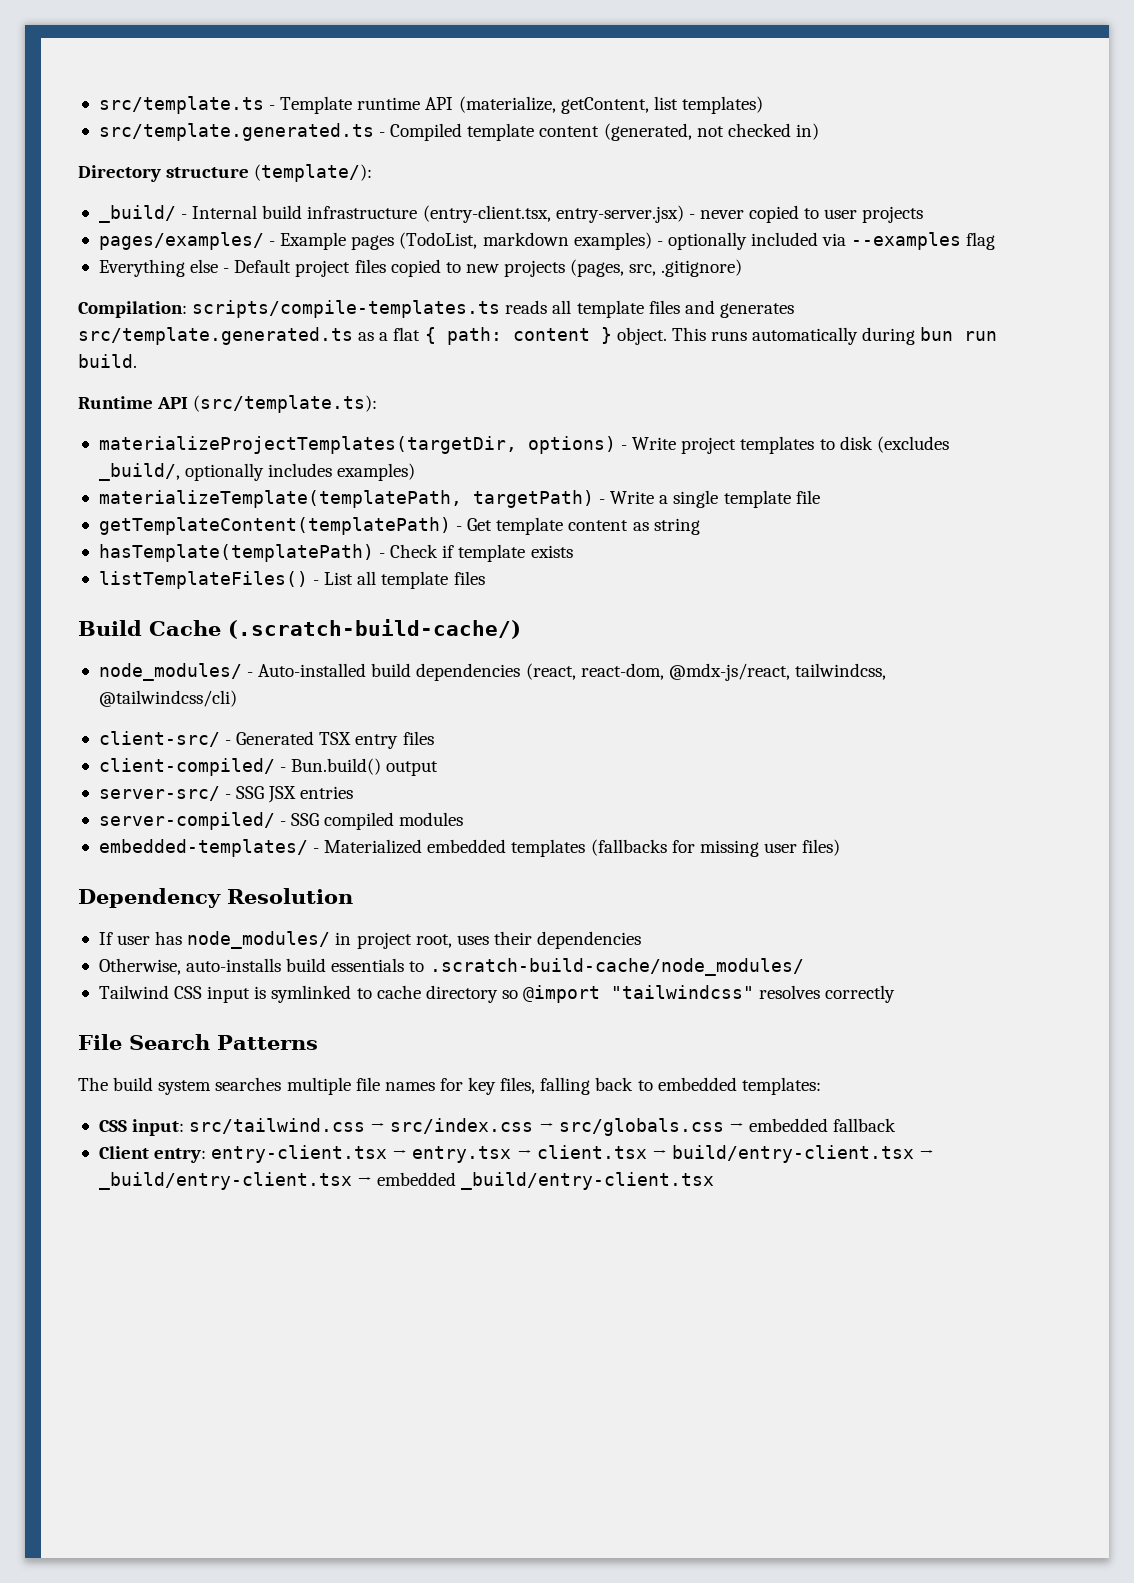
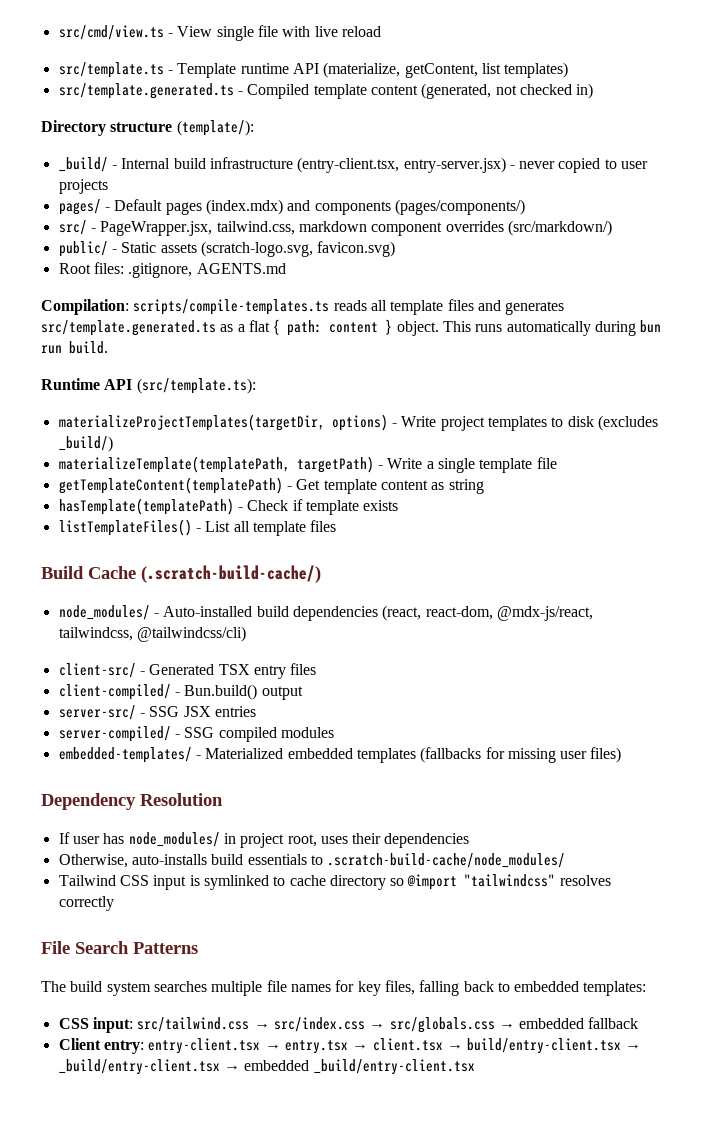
(98, 105) none -> [58,25,381,41] src/cmd/view.ts - View single file with live reload //
[98,232,996,250] [98,259,743,277] pages/examples/ - Example pages (TodoList, markdown examples) - optionally included via --examples flag // Everything else - Default project files copied to new projects (pages, src, .gitignore) -> [58,199,525,215] [58,220,612,236] [58,241,396,257] [58,262,286,278] pages/ - Default pages (index.mdx) and components (pages/components/) // src/ - PageWrapper.jsx, tailwind.css, markdown component overrides (src/markdown/) // public/ - Static assets (scratch-logo.svg, favicon.svg) // Root files: .gitignore, AGENTS.md
[98,463,416,481] _build/, optionally includes examples) -> [58,436,113,452] _build/)

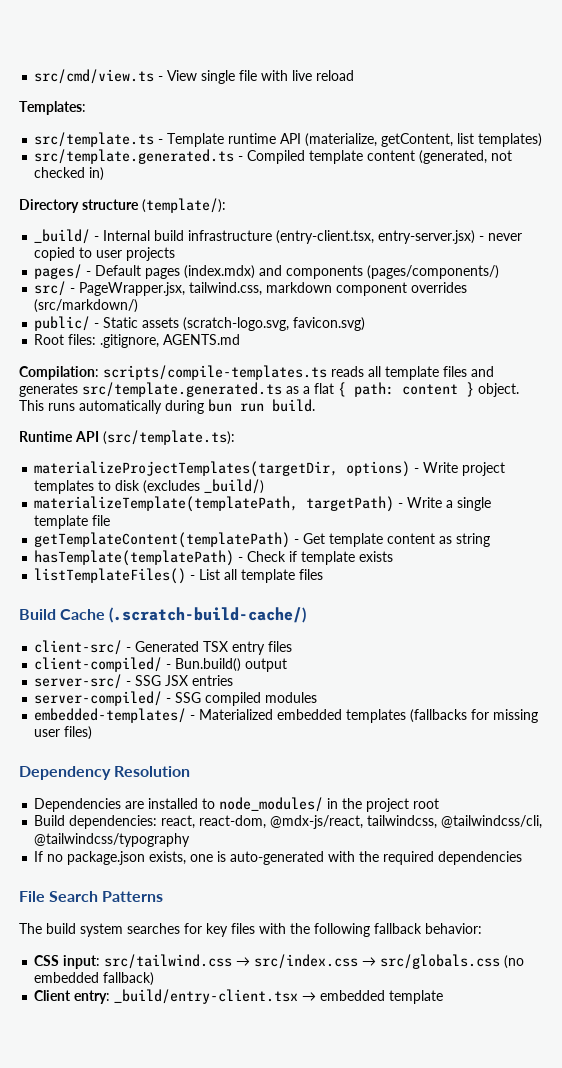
(381, 31) none -> [19,101,86,115] // Templates:
[58,605,593,621] [58,626,246,642] // node_modules/ - Auto-installed build dependencies (react, react-dom, @mdx-js/react, tailwindcss, @tailwindcss/cli) -> (307, 615) none
[58,832,470,848] [58,853,566,868] [58,874,611,890] [58,896,114,911] If user has node_modules/ in project root, uses their dependencies // Otherwise, auto-installs build essentials to .scratch-build-cache/node_modules/ // Tailwind CSS input is symlinked to cache directory so @import "tailwindcss" resolves correctly -> [34,797,440,812] [34,815,543,829] [34,833,191,847] [34,851,523,865] Dependencies are installed to node_modules/ in the project root // Build dependencies: react, react-dom, @mdx-js/react, tailwindcss, @tailwindcss/cli, @tailwindcss/typography // If no package.json exists, one is auto-generated with the required dependencies
[211,980,647,996] multiple file names for key files, falling back to embedded templates: -> [184,923,482,937] for key files with the following fallback behavior:
[498,1017,639,1029] → embedded fallback -> [504,955,525,969] [34,972,155,986] (no embedded fallback)
[148,1038,642,1054] entry-client.tsx → entry.tsx → client.tsx → build/entry-client.tsx → -> (111, 997) none
[313,1059,475,1075] _build/entry-client.tsx -> [389,990,444,1004] template

